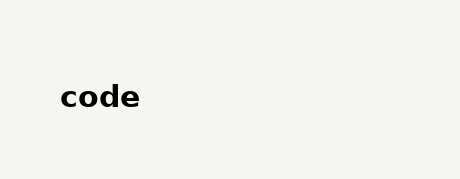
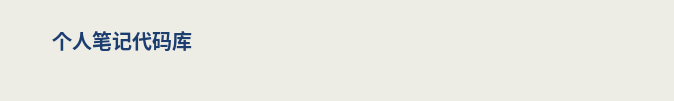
[60,84,140,107] code -> [52,31,192,52] 个人笔记代码库

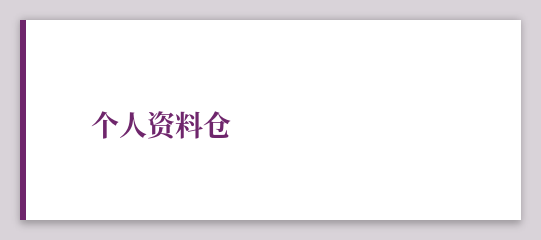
[92,31,192,52] 笔记代码库 -> [147,111,231,141] 资料仓

